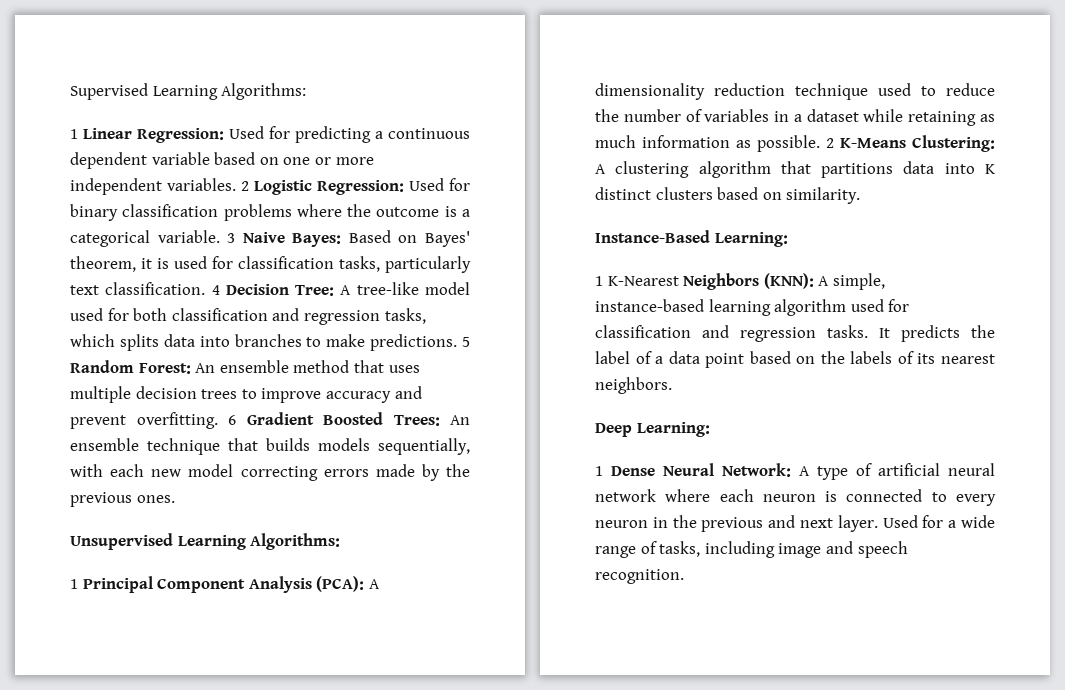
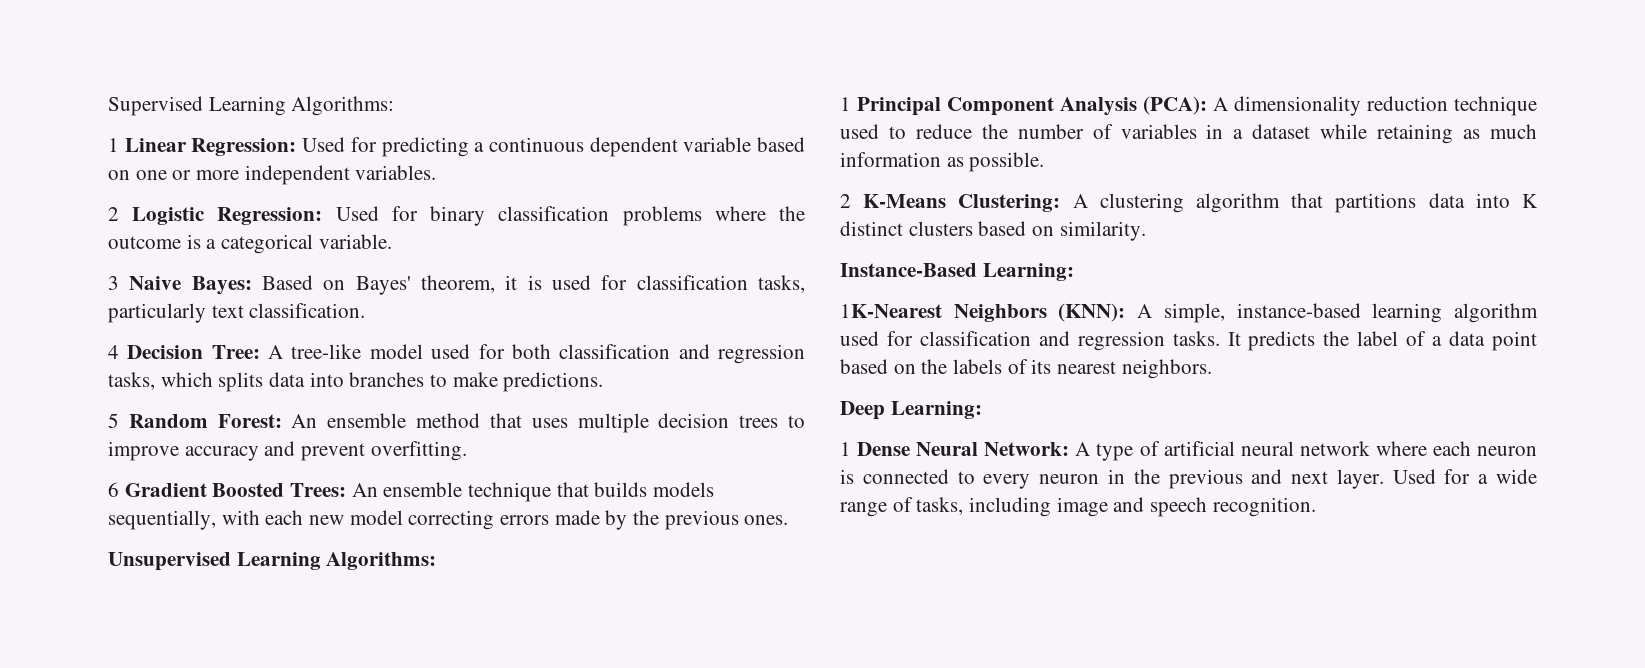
(236, 184) none -> (437, 172) //
(220, 236) none -> (392, 241) //
(206, 288) none -> (366, 310) //
(458, 342) none -> (604, 382) //
(218, 420) none -> (467, 451) //
(820, 143) none -> (1045, 162) //
[595,276,679,286] 1 K-Nearest -> [840,304,942,318] 1K-Nearest

